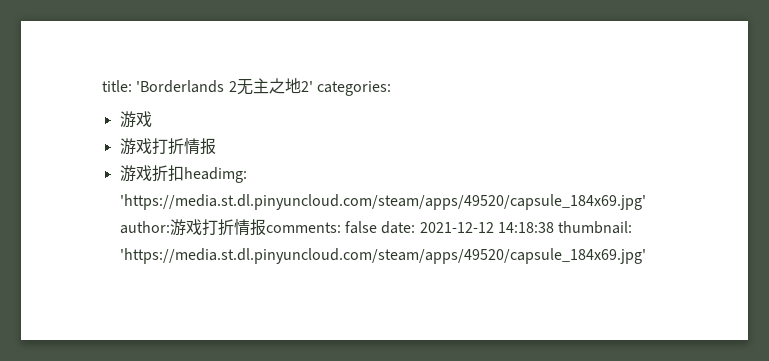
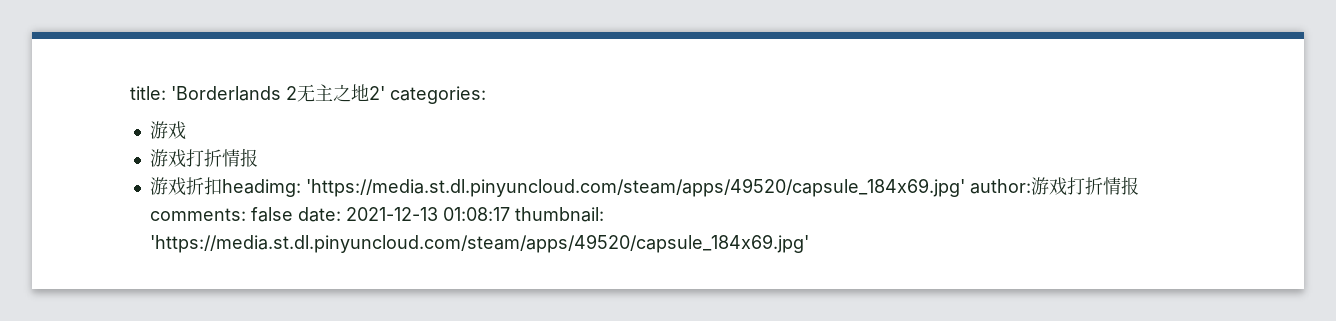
[419,222,554,233] 2021-12-12 14:18:38 -> [345,207,510,221] 2021-12-13 01:08:17

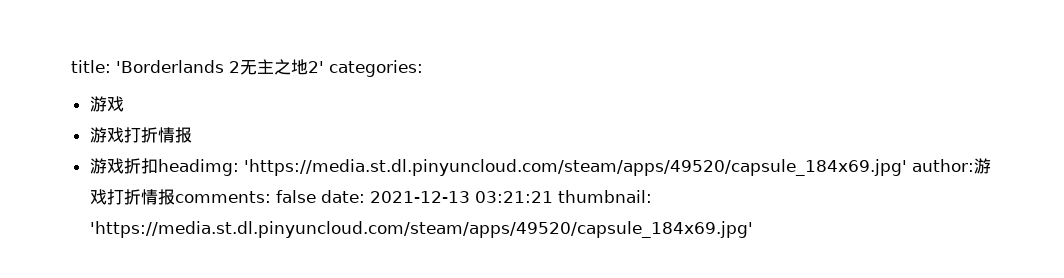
[442,207,510,221] 01:08:17 -> [474,191,553,203] 03:21:21

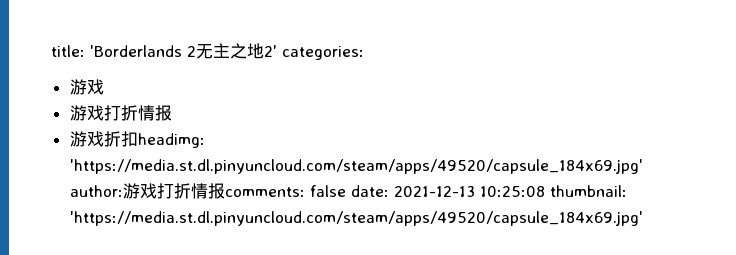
[474,191,553,203] 03:21:21 -> [479,186,545,197] 10:25:08

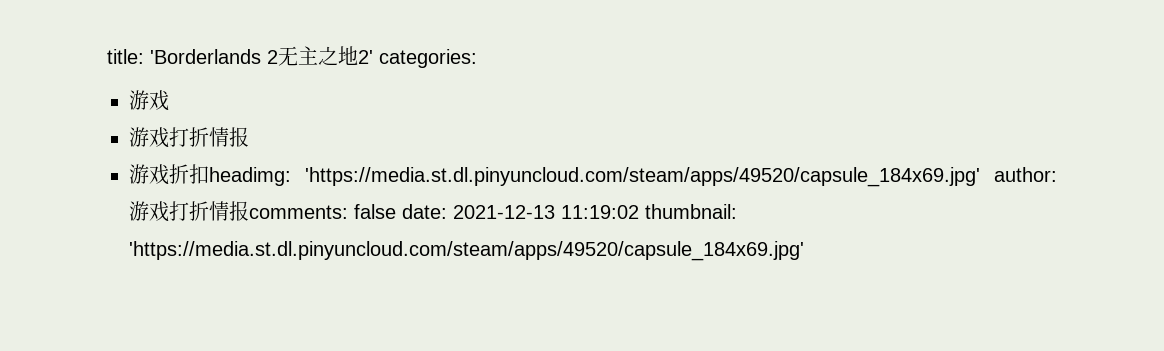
[479,186,545,197] 10:25:08 -> [561,205,639,219] 11:19:02

